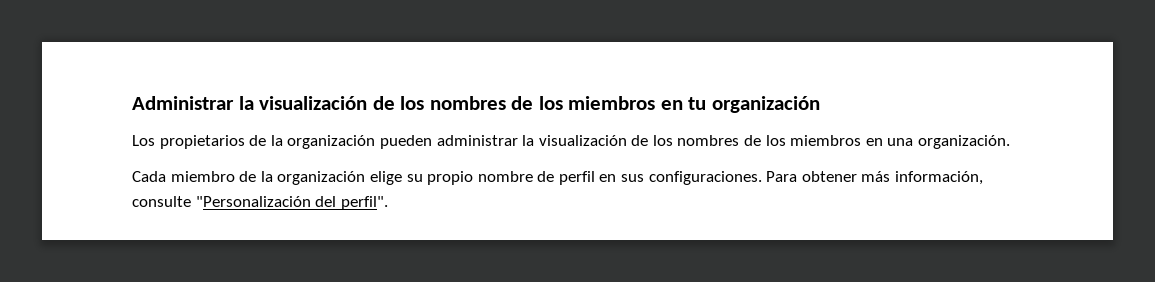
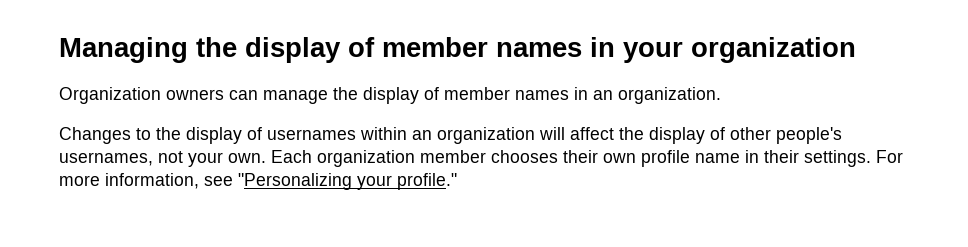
[132,96,820,113] [132,135,1011,149] [132,171,984,185] [132,196,388,210] Administrar la visualización de los nombres de los miembros en tu organización // Los propietarios de la organización pueden administrar la visualización de los nombres de los miembros en una organización. // Cada miembro de la organización elige su propio nombre de perfil en sus configuraciones. Para obtener más información, consulte "Personalización del perfil". -> [59,37,856,63] [59,87,721,104] [59,127,842,144] [59,150,903,167] [59,173,457,190] Managing the display of member names in your organization // Organization owners can manage the display of member names in an organization. // Changes to the display of usernames within an organization will affect the display of other people's usernames, not your own. Each organization member chooses their own profile name in their settings. For more information, see "Personalizing your profile."

